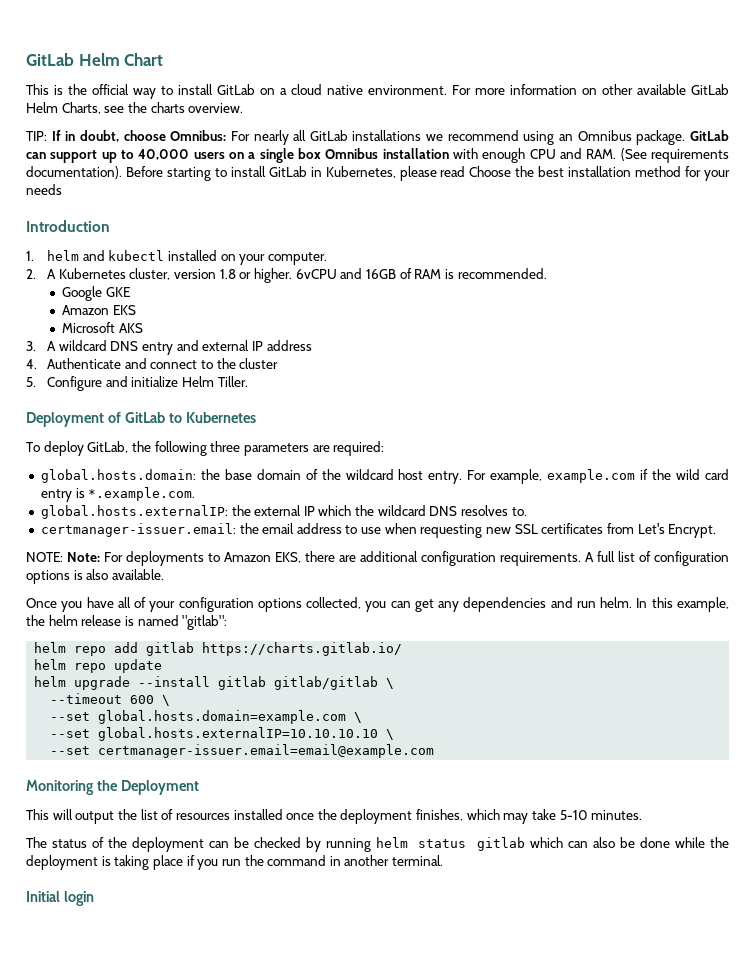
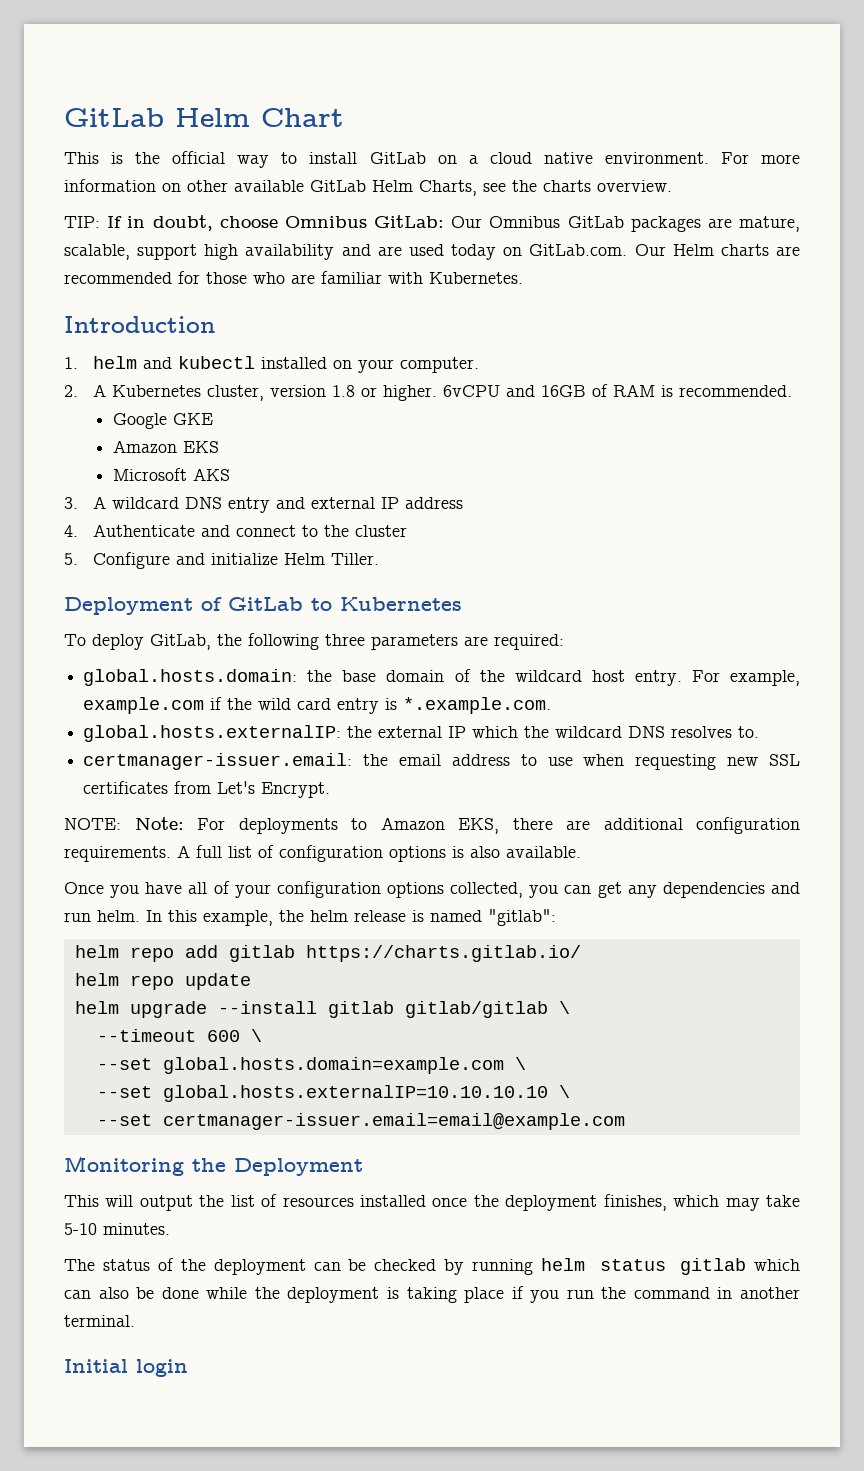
[170,130,729,145] [26,148,729,163] [26,166,730,181] [26,184,62,195] Omnibus: For nearly all GitLab installations we recommend using an Omnibus package. GitLab can support up to 40,000 users on a single box Omnibus installation with enough CPU and RAM. (See requirements documentation). Before starting to install GitLab in Kubernetes, please read Choose the best installation method for your needs -> [284,215,800,232] [64,244,800,260] [64,271,523,284] Omnibus GitLab: Our Omnibus GitLab packages are mature, scalable, support high availability and are used today on GitLab.com. Our Helm charts are recommended for those who are familiar with Kubernetes.

